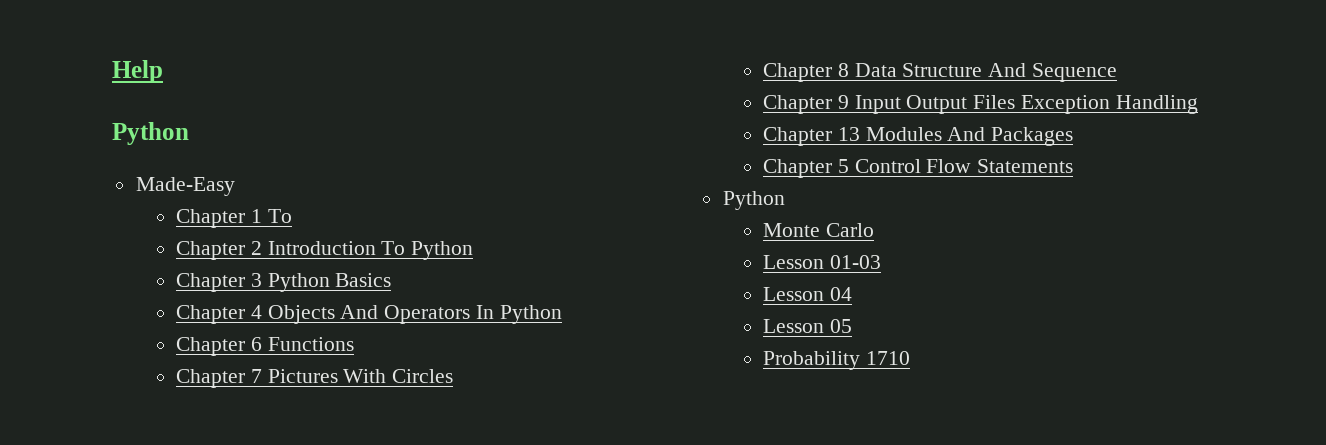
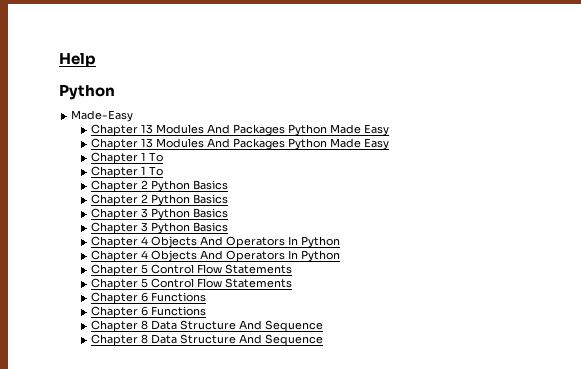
(235, 186) none -> [91,124,390,136] [91,138,390,150] [91,152,164,164] // Chapter 13 Modules And Packages Python Made Easy // Chapter 13 Modules And Packages Python Made Easy // Chapter 1 To
[267,241,474,260] Introduction To Python -> [151,180,229,192] [91,194,229,206] [91,208,229,220] Python Basics // Chapter 2 Python Basics // Chapter 3 Python Basics
[176,337,354,356] [176,369,454,388] // Chapter 6 Functions // Chapter 7 Pictures With Circles -> [91,250,341,262] [91,264,293,276] [91,278,293,290] [91,292,207,304] [91,306,207,318] // Chapter 4 Objects And Operators In Python // Chapter 5 Control Flow Statements // Chapter 5 Control Flow Statements // Chapter 6 Functions // Chapter 6 Functions
[837,95,1198,114] [763,127,1074,146] [763,159,1074,178] [722,191,785,210] [763,223,874,237] [763,255,881,269] [763,287,852,301] [763,319,852,333] [763,351,910,370] 9 Input Output Files Exception Handling // Сhapter 13 Modules And Packages // Сhapter 5 Сontrol Flow Statements // Python // Monte Carlo // Lesson 01-03 // Lesson 04 // Lesson 05 // Probability 1710 -> [141,334,324,346] 8 Data Structure And Sequence

